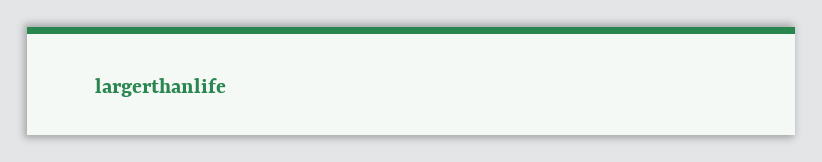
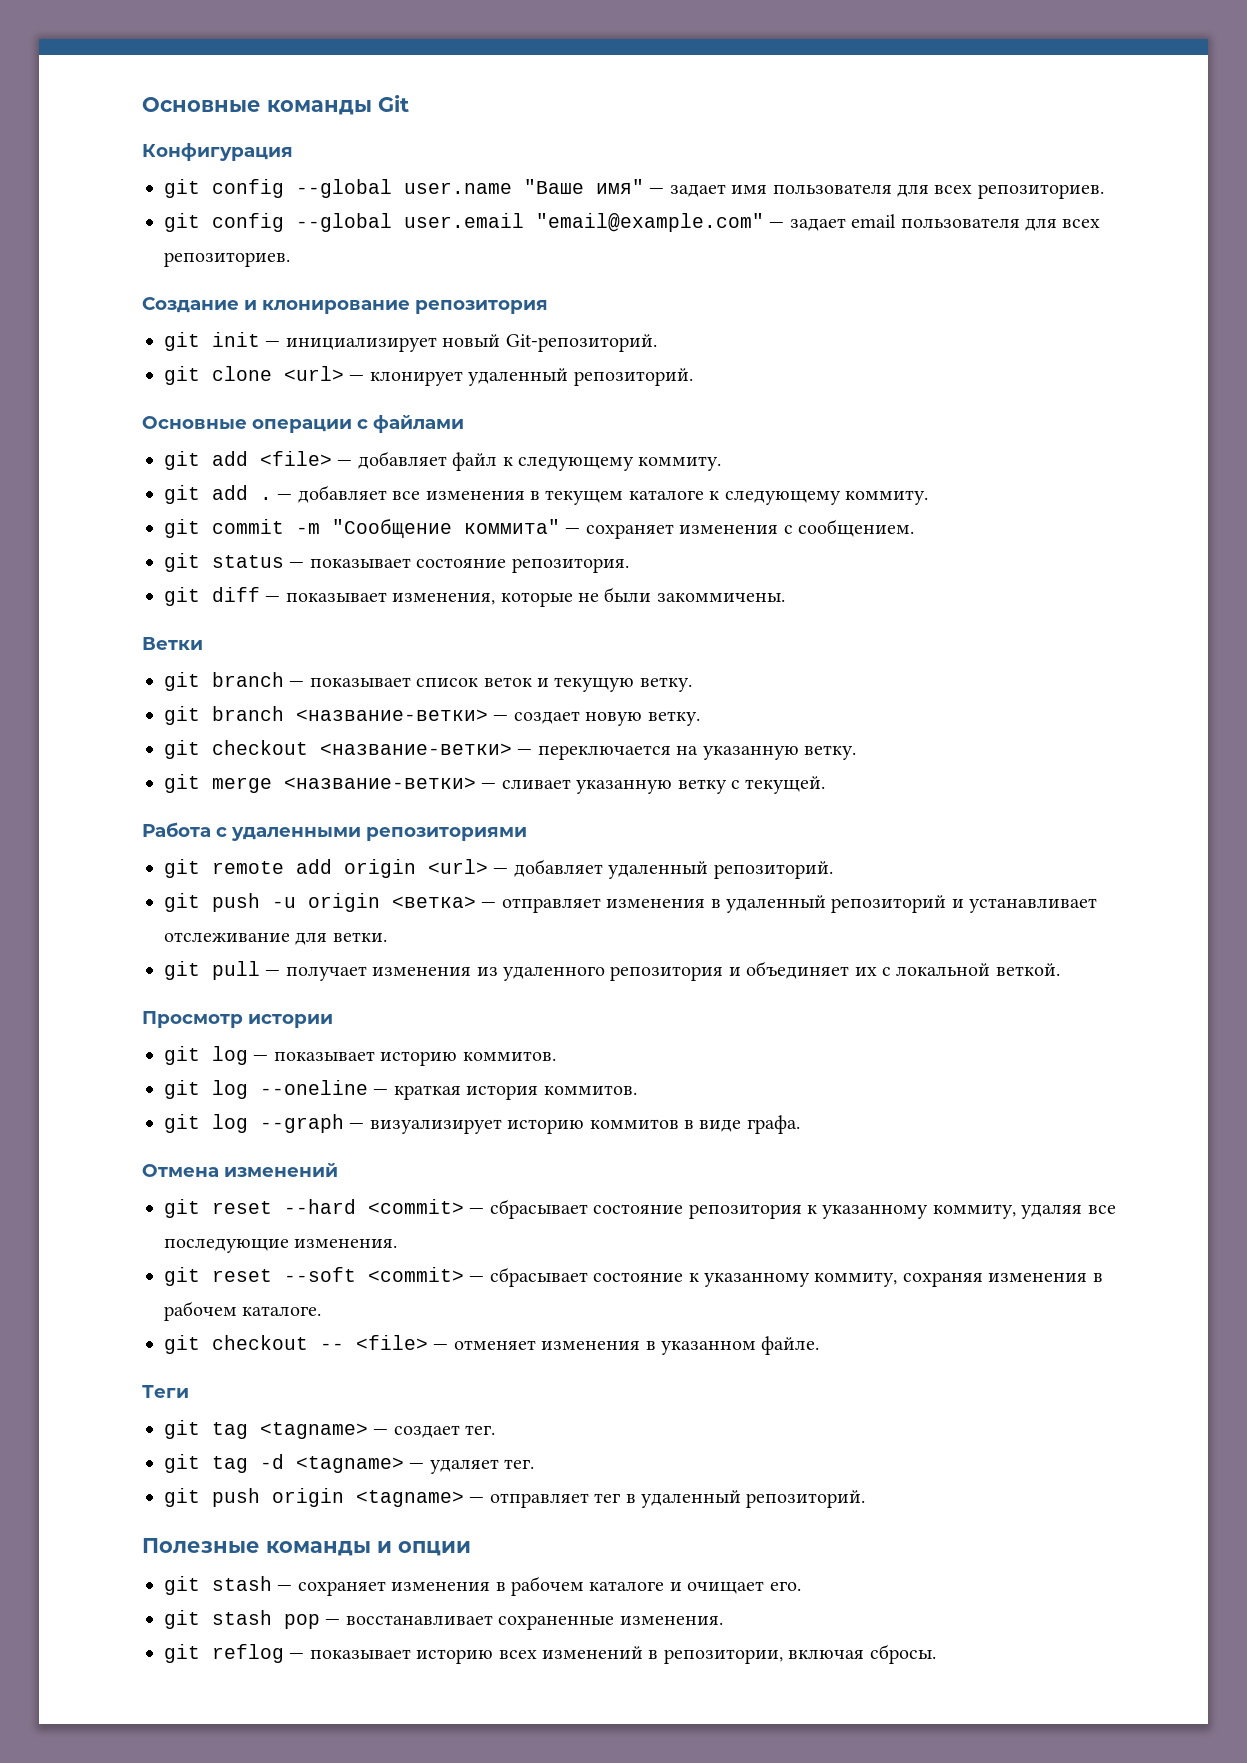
[95,78,226,97] largerthanlife -> [142,95,409,115] [142,143,293,161] [164,179,1104,199] [164,213,1101,232] [164,252,290,267] [142,297,548,314] [164,332,657,352] [164,366,693,386] [142,415,464,433] [164,451,722,471] [164,485,928,505] [164,519,914,539] [164,553,629,573] [164,587,785,607] [142,637,203,650] [164,672,692,692] [164,706,700,726] [164,740,856,760] [164,774,826,794] [142,822,527,841] [164,859,833,879] [164,893,1098,913] [164,932,387,945] [164,961,1060,981] [142,1011,333,1028] [164,1046,556,1066] [164,1080,637,1100] [164,1114,800,1134] [142,1163,338,1177] [164,1199,1116,1219] [164,1238,398,1253] [164,1267,1103,1287] [164,1301,322,1321] [164,1335,820,1355] [142,1385,189,1398] [164,1420,496,1439] [164,1454,535,1474] [164,1488,866,1508] [142,1538,471,1556] [164,1576,801,1596] [164,1610,723,1630] [164,1644,936,1664] Основные команды Git // Конфигурация // git config --global user.name "Ваше имя" — задает имя пользователя для всех репозиториев. // git config --global user.email "email@example.com" — задает email пользователя для всех репозиториев. // Создание и клонирование репозитория // git init — инициализирует новый Git-репозиторий. // git clone <url> — клонирует удаленный репозиторий. // Основные операции с файлами // git add <file> — добавляет файл к следующему коммиту. // git add . — добавляет все изменения в текущем каталоге к следующему коммиту. // git commit -m "Сообщение коммита" — сохраняет изменения с сообщением. // git status — показывает состояние репозитория. // git diff — показывает изменения, которые не были закоммичены. // Ветки // git branch — показывает список веток и текущую ветку. // git branch <название-ветки> — создает новую ветку. // git checkout <название-ветки> — переключается на указанную ветку. // git merge <название-ветки> — сливает указанную ветку с текущей. // Работа с удаленными репозиториями // git remote add origin <url> — добавляет удаленный репозиторий. // git push -u origin <ветка> — отправляет изменения в удаленный репозиторий и устанавливает отслеживание для ветки. // git pull — получает изменения из удаленного репозитория и объединяет их с локальной веткой. // Просмотр истории // git log — показывает историю коммитов. // git log --oneline — краткая история коммитов. // git log --graph — визуализирует историю коммитов в виде графа. // Отмена изменений // git reset --hard <commit> — сбрасывает состояние репозитория к указанному коммиту, удаляя все последующие изменения. // git reset --soft <commit> — сбрасывает состояние к указанному коммиту, сохраняя изменения в рабочем каталоге. // git checkout -- <file> — отменяет изменения в указанном файле. // Теги // git tag <tagname> — создает тег. // git tag -d <tagname> — удаляет тег. // git push origin <tagname> — отправляет тег в удаленный репозиторий. // Полезные команды и опции // git stash — сохраняет изменения в рабочем каталоге и очищает его. // git stash pop — восстанавливает сохраненные изменения. // git reflog — показывает историю всех изменений в репозитории, включая сбросы.

